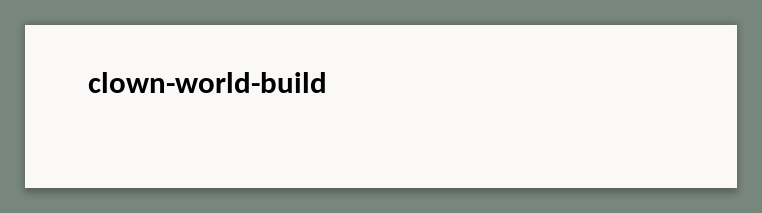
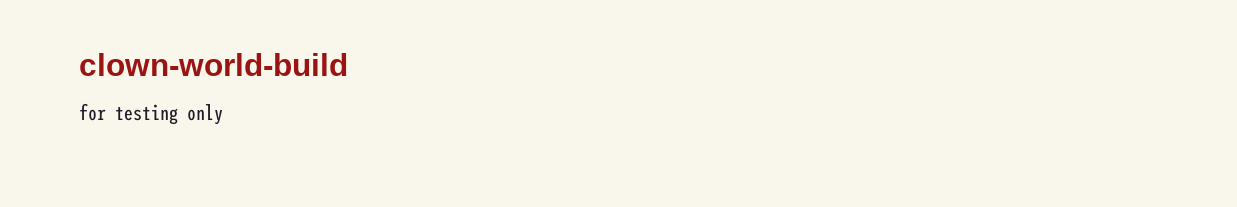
(327, 82) none -> [79,103,223,125] // for testing only

